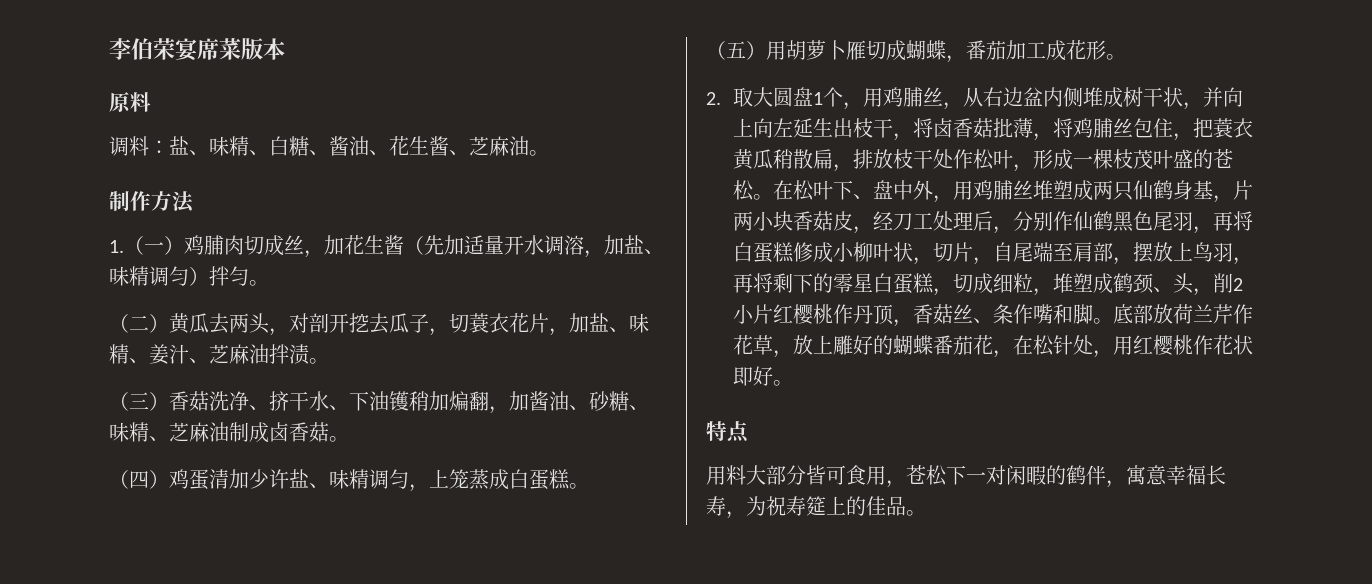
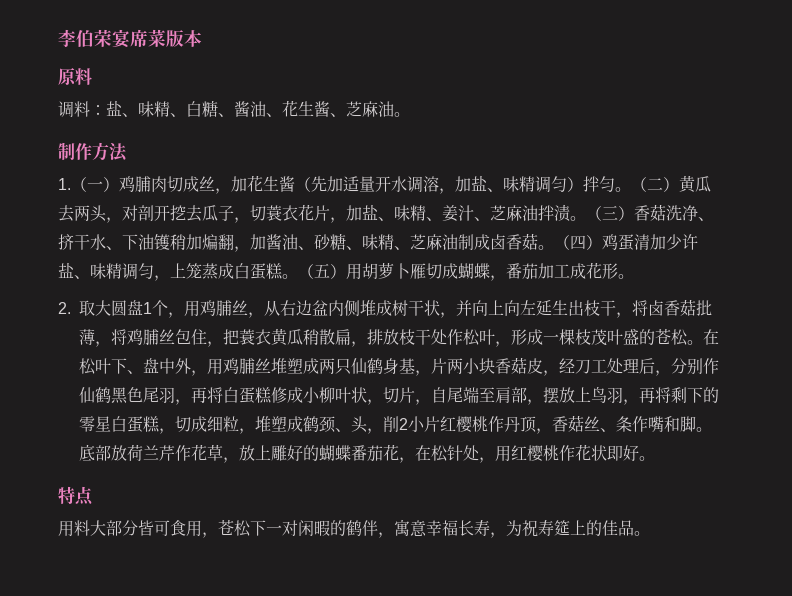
(269, 283) // -> (631, 189) none
(329, 361) // -> (586, 218) none
(349, 439) // -> (554, 247) none
(589, 486) // -> (298, 276) none

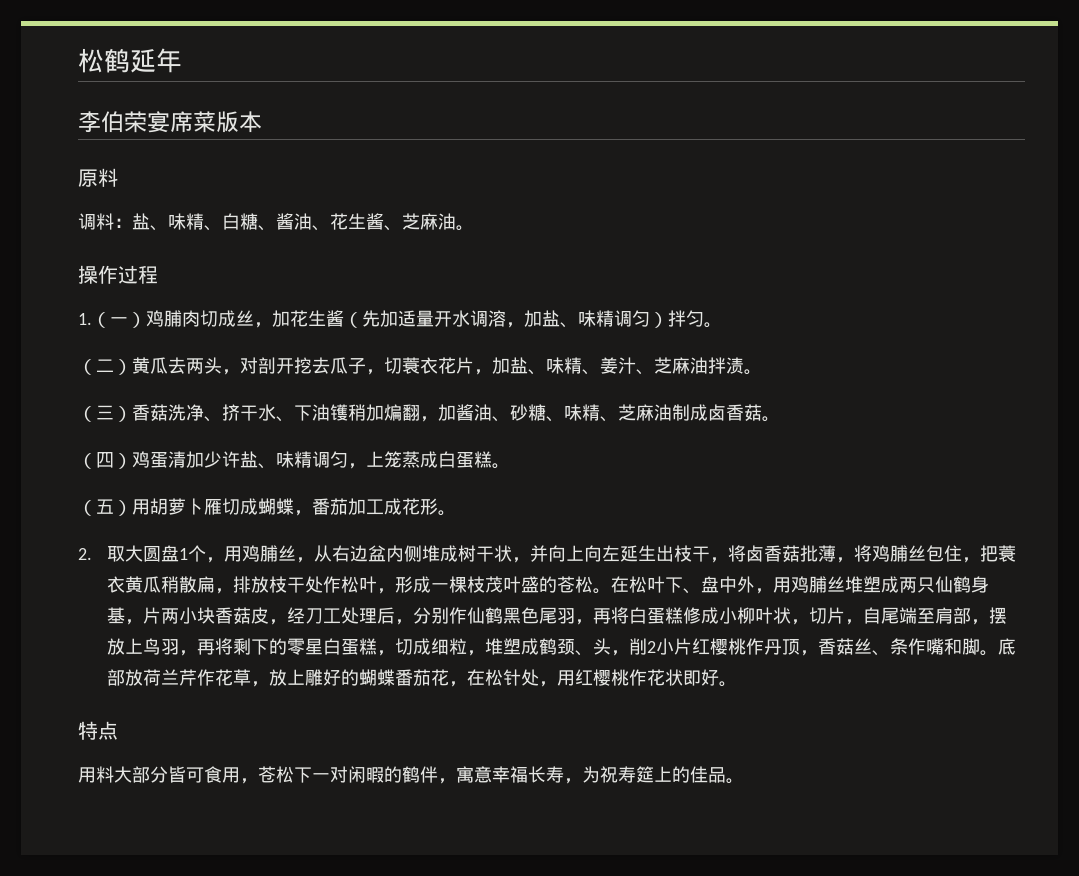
(58, 38) none -> [78,48,182,73] 松鹤延年 //
[58,142,128,162] 制作方法 -> [78,265,158,284] 操作过程
(631, 189) none -> (722, 325) //
(586, 218) none -> (762, 372) //
(554, 247) none -> (780, 419) //
(298, 276) none -> (510, 466) //

